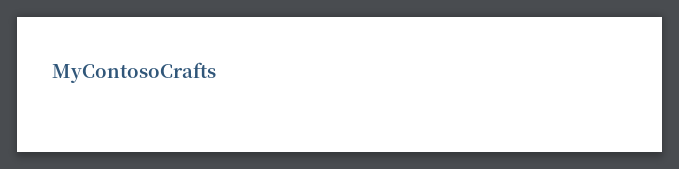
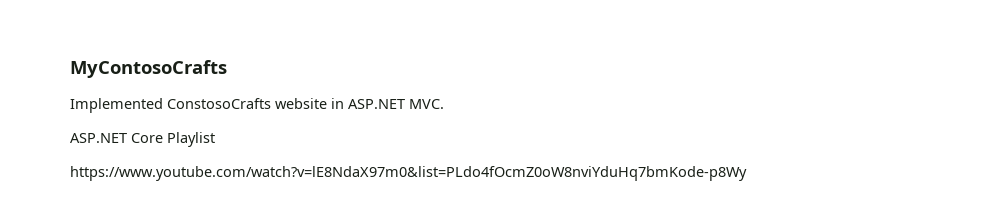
(216, 72) none -> [70,98,444,113] [70,132,215,147] [70,166,747,181] // Implemented ConstosoCrafts website in ASP.NET MVC. // ASP.NET Core Playlist // https://www.youtube.com/watch?v=lE8NdaX97m0&list=PLdo4fOcmZ0oW8nviYduHq7bmKode-p8Wy

